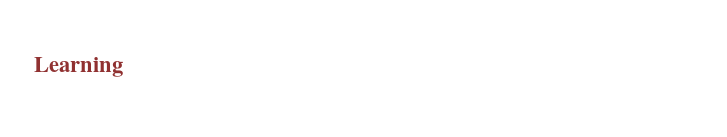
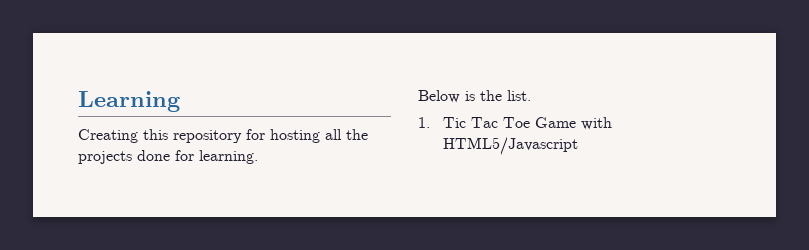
(123, 67) none -> [78,129,368,143] [78,150,258,164] [418,90,531,103] [418,117,613,130] [443,137,579,155] // Creating this repository for hosting all the projects done for learning. // Below is the list. // 1. Tic Tac Toe Game with HTML5/Javascript

